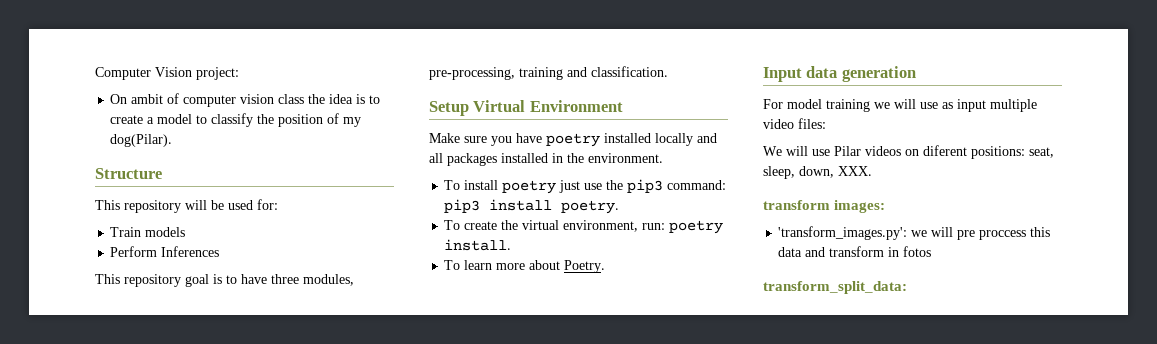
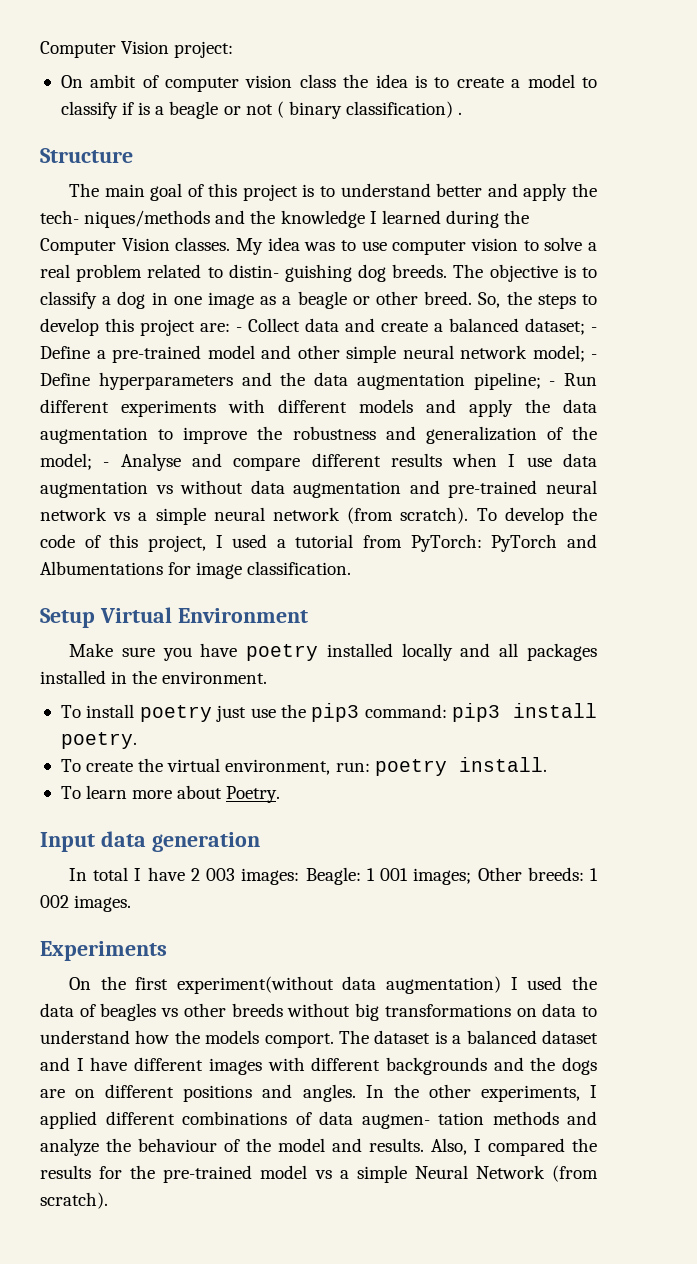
[257,113,362,127] [110,134,173,147] [95,168,162,179] [95,199,278,213] [110,227,186,237] [110,246,220,257] [95,274,354,287] [429,67,587,80] the position of my dog(Pilar). // Structure // This repository will be used for: // Train models // Perform Inferences // This repository goal is to have three modules, pre-processing, training and -> [122,101,463,119] [40,148,133,163] [68,183,598,201] [40,210,530,228] [40,237,598,255] [40,264,597,282] [40,291,597,309] [40,318,597,336] [40,345,597,363] [40,372,597,390] [40,399,597,417] [40,426,597,444] [40,453,598,471] [40,480,597,498] [40,507,597,525] [40,534,597,552] [40,561,243,579] if is a beagle or not ( binary classification) . // Structure // The main goal of this project is to understand better and apply the tech- niques/methods and the knowledge I learned during the Computer Vision classes. My idea was to use computer vision to solve a real problem related to distin- guishing dog breeds. The objective is to classify a dog in one image as a beagle or other breed. So, the steps to develop this project are: - Collect data and create a balanced dataset; - Define a pre-trained model and other simple neural network model; - Define hyperparameters and the data augmentation pipeline; - Run different experiments with different models and apply the data augmentation to improve the robustness and generalization of the model; - Analyse and compare different results when I use data augmentation vs without data augmentation and pre-trained neural network vs a simple neural network (from scratch). To develop the code of this project, I used a tutorial from PyTorch: PyTorch and Albumentations for image
[763,99,1037,112] [763,118,826,129] [763,145,1054,159] [763,166,872,179] [763,200,886,213] [778,226,1051,240] [778,246,932,257] [763,281,907,294] For model training we will use as input multiple video files: // We will use Pilar videos on diferent positions: seat, sleep, down, XXX. // transform images: // 'transform_images.py': we will pre proccess this data and transform in fotos // transform_split_data: -> [68,867,598,885] [40,895,132,912] [40,941,167,961] [68,976,597,994] [40,1003,597,1021] [40,1030,598,1048] [40,1057,597,1075] [40,1084,598,1102] [40,1111,597,1129] [40,1138,597,1156] [40,1165,599,1183] [40,1192,108,1209] In total I have 2 003 images: Beagle: 1 001 images; Other breeds: 1 002 images. // Experiments // On the first experiment(without data augmentation) I used the data of beagles vs other breeds without big transformations on data to understand how the models comport. The dataset is a balanced dataset and I have different images with different backgrounds and the dogs are on different positions and angles. In the other experiments, I applied different combinations of data augmen- tation methods and analyze the behaviour of the model and results. Also, I compared the results for the pre-trained model vs a simple Neural Network (from scratch).

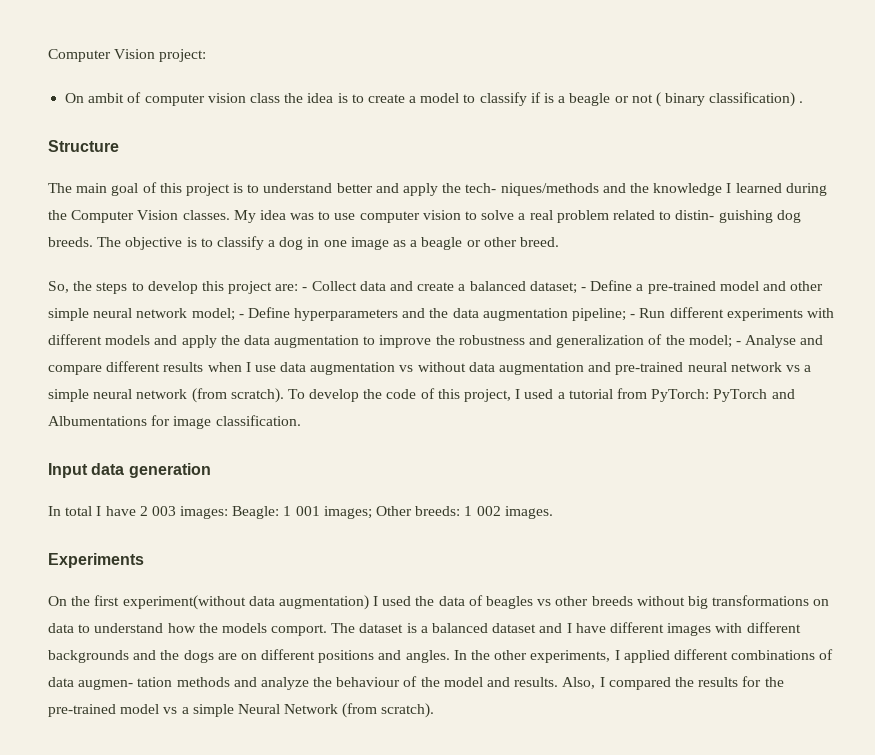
(473, 298) none -> (559, 242) //
[40,607,308,628] [68,643,597,661] [40,670,268,684] [60,703,597,722] [60,732,137,749] [60,757,547,776] [60,785,281,803] // Setup Virtual Environment // Make sure you have poetry installed locally and all packages installed in the environment. // To install poetry just use the pip3 command: pip3 install poetry. // To create the virtual environment, run: poetry install. // To learn more about Poetry. -> (301, 420) none

